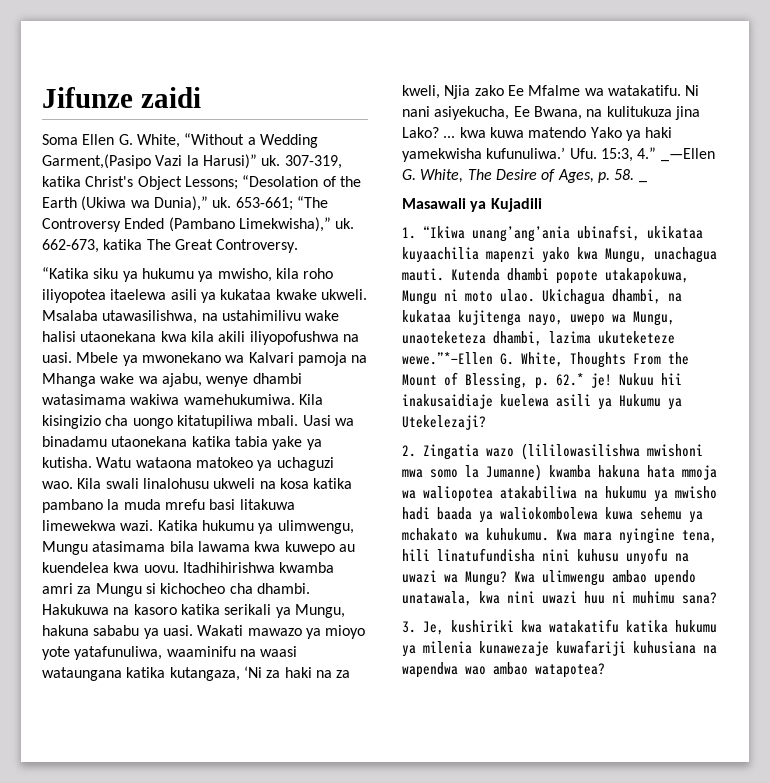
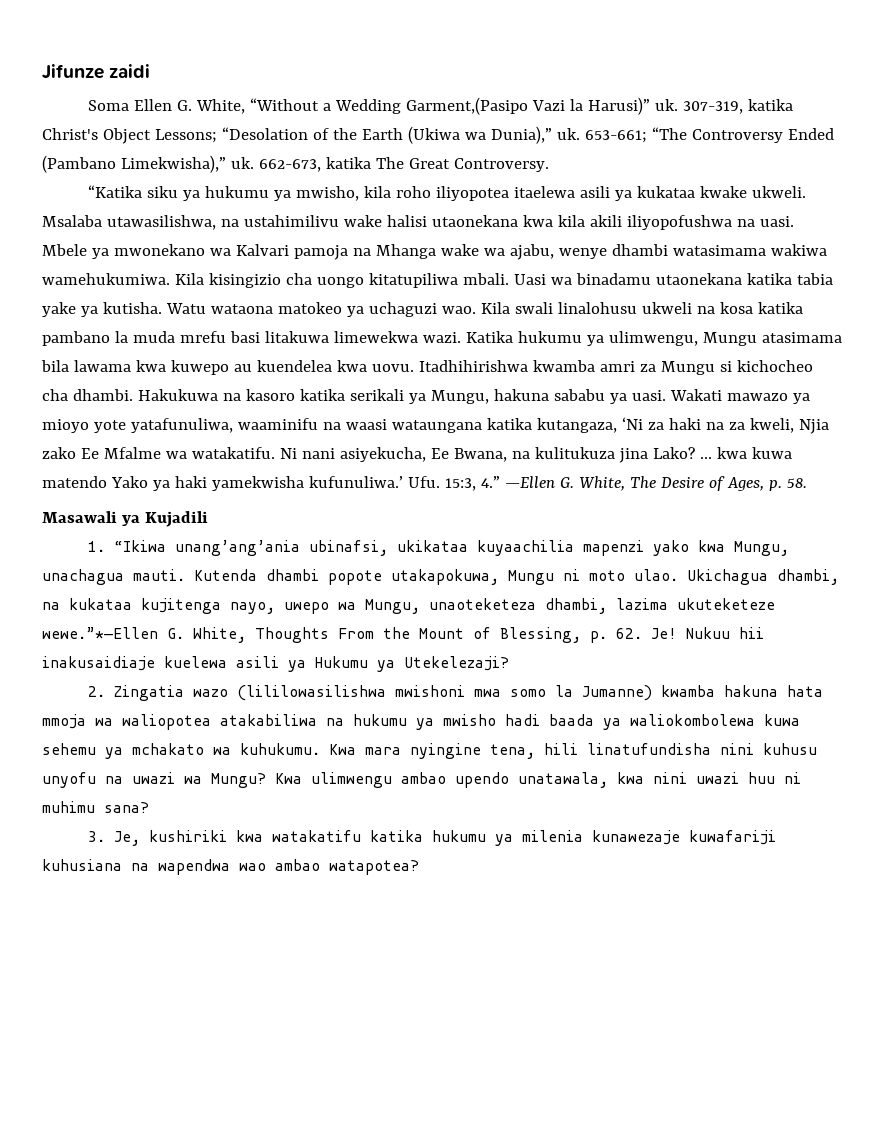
[660,148,715,162] _—Ellen -> [504,476,555,488] —Ellen
[638,180,647,183] _ -> (807, 483) none
[556,373,612,388] 62.* je! -> [616,628,677,639] 62. Je!

